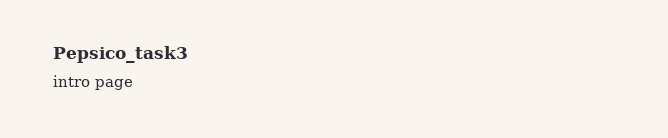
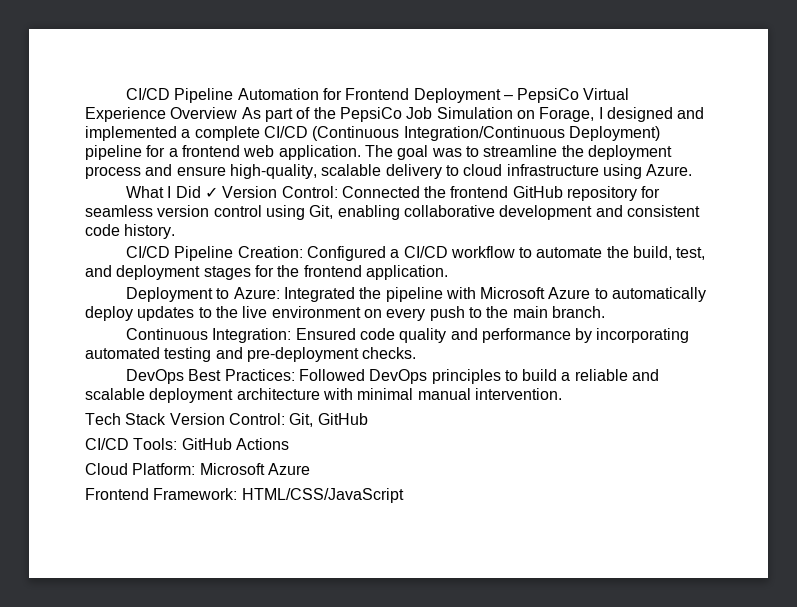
[53,46,188,63] [53,75,133,90] Pepsico_task3 // intro page -> [125,88,630,103] [85,107,705,122] [85,126,660,141] [85,145,672,160] [85,164,693,179] [125,186,661,201] [85,205,700,220] [85,224,176,239] [125,246,706,261] [85,265,448,280] [125,287,707,302] [85,306,605,321] [125,328,690,343] [85,347,417,362] [125,369,660,384] [85,388,562,403] [85,413,368,427] [85,438,289,450] [85,463,310,475] [85,488,404,503] CI/CD Pipeline Automation for Frontend Deployment – PepsiCo Virtual Experience Overview As part of the PepsiCo Job Simulation on Forage, I designed and implemented a complete CI/CD (Continuous Integration/Continuous Deployment) pipeline for a frontend web application. The goal was to streamline the deployment process and ensure high-quality, scalable delivery to cloud infrastructure using Azure. // What I Did ✓ Version Control: Connected the frontend GitHub repository for seamless version control using Git, enabling collaborative development and consistent code history. // CI/CD Pipeline Creation: Configured a CI/CD workflow to automate the build, test, and deployment stages for the frontend application. // Deployment to Azure: Integrated the pipeline with Microsoft Azure to automatically deploy updates to the live environment on every push to the main branch. // Continuous Integration: Ensured code quality and performance by incorporating automated testing and pre-deployment checks. // DevOps Best Practices: Followed DevOps principles to build a reliable and scalable deployment architecture with minimal manual intervention. // Tech Stack Version Control: Git, GitHub // CI/CD Tools: GitHub Actions // Cloud Platform: Microsoft Azure // Frontend Framework: HTML/CSS/JavaScript

